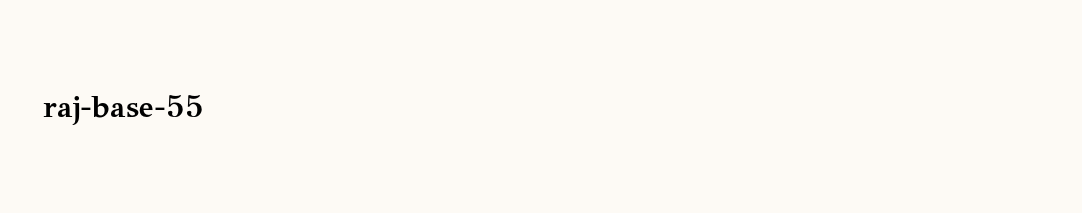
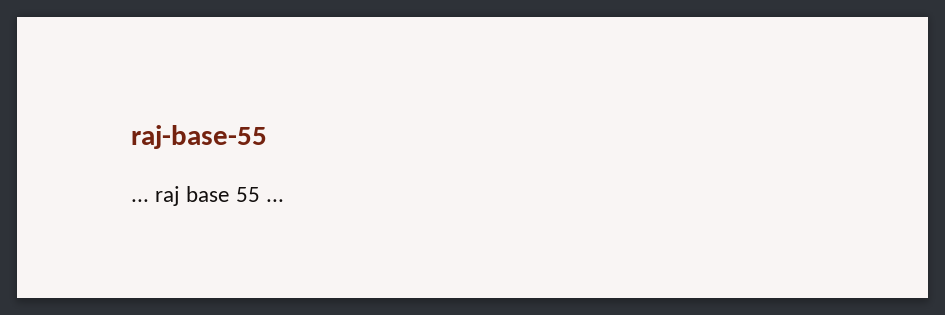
(204, 110) none -> [131,186,284,206] // ... raj base 55 ...

